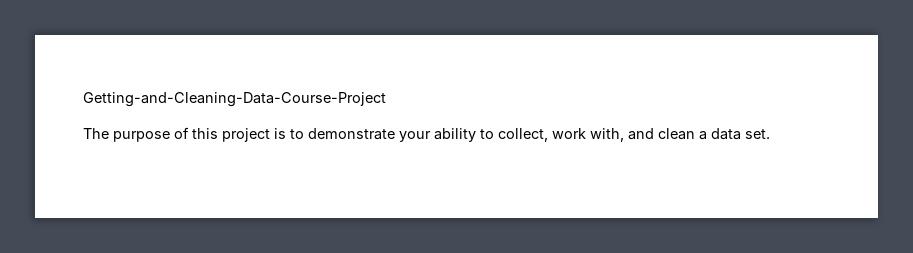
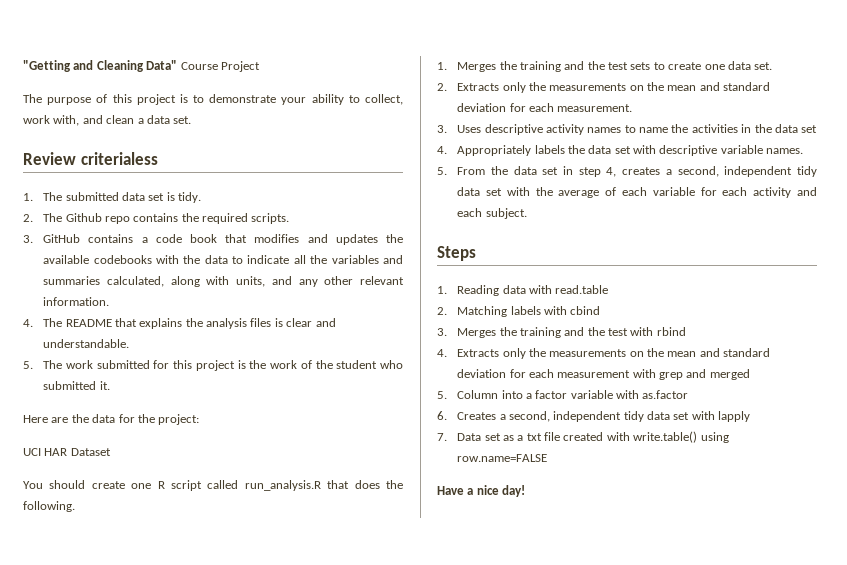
[83,92,386,107] Getting-and-Cleaning-Data-Course-Project -> [23,60,260,72] "Getting and Cleaning Data" Course Project
(770, 134) none -> [23,152,158,165] [23,192,202,203] [23,213,290,224] [23,234,403,245] [43,255,403,264] [43,276,404,287] [43,297,110,306] [23,318,336,329] [43,339,130,348] [23,360,403,371] [43,381,110,390] [23,414,200,425] [23,448,111,456] [23,480,403,491] [23,501,75,512] [437,61,773,72] [437,82,771,93] [457,103,633,112] [437,124,818,135] [437,145,804,156] [437,166,817,177] [457,187,817,198] [457,208,527,219] [437,246,476,261] [437,285,609,296] [437,306,601,317] [437,327,686,338] [437,348,771,359] [457,369,750,380] [437,390,689,399] [437,411,751,422] [437,431,729,443] [457,454,548,462] [437,485,526,497] // Review criterialess // 1. The submitted data set is tidy. // 2. The Github repo contains the required scripts. // 3. GitHub contains a code book that modifies and updates the available codebooks with the data to indicate all the variables and summaries calculated, along with units, and any other relevant information. // 4. The README that explains the analysis files is clear and understandable. // 5. The work submitted for this project is the work of the student who submitted it. // Here are the data for the project: // UCI HAR Dataset // You should create one R script called run_analysis.R that does the following. // 1. Merges the training and the test sets to create one data set. // 2. Extracts only the measurements on the mean and standard deviation for each measurement. // 3. Uses descriptive activity names to name the activities in the data set // 4. Appropriately labels the data set with descriptive variable names. // 5. From the data set in step 4, creates a second, independent tidy data set with the average of each variable for each activity and each subject. // Steps // 1. Reading data with read.table // 2. Matching labels with cbind // 3. Merges the training and the test with rbind // 4. Extracts only the measurements on the mean and standard deviation for each measurement with grep and merged // 5. Column into a factor variable with as.factor // 6. Creates a second, independent tidy data set with lapply // 7. Data set as a txt file created with write.table() using row.name=FALSE // Have a nice day!

